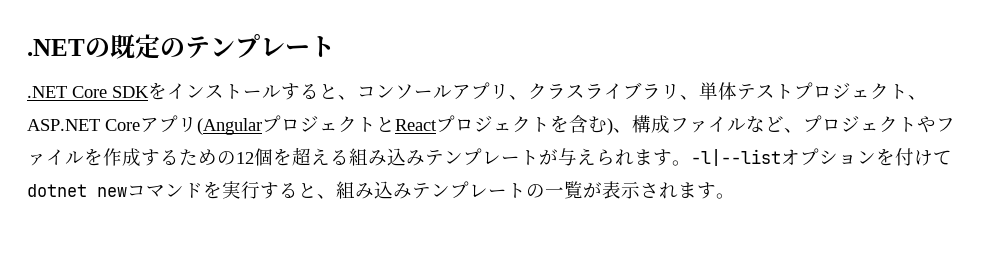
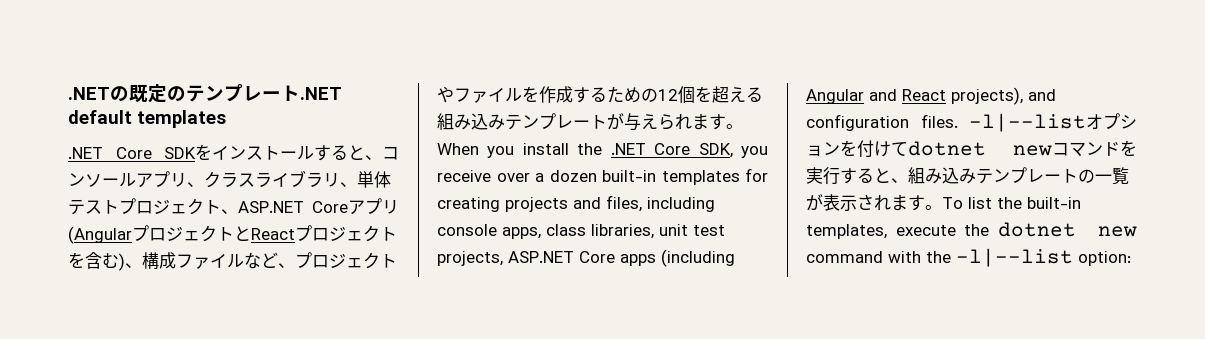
(335, 47) none -> [300,87,342,100] [68,110,226,128] .NET default templates
(691, 163) none -> [437,143,768,158] [437,168,768,185] [437,195,715,212] [437,224,725,239] [437,249,735,267] [806,87,1056,105] [806,114,958,131] When you install the .NET Core SDK, you receive over a dozen built-in templates for creating projects and files, including console apps, class libraries, unit test projects, ASP.NET Core apps (including Angular and React projects), and configuration files.
(735, 196) none -> [942,197,1081,209] [806,222,1137,239] [806,248,1131,267] To list the built-in templates, execute the dotnet new command with the -l|--list option:

